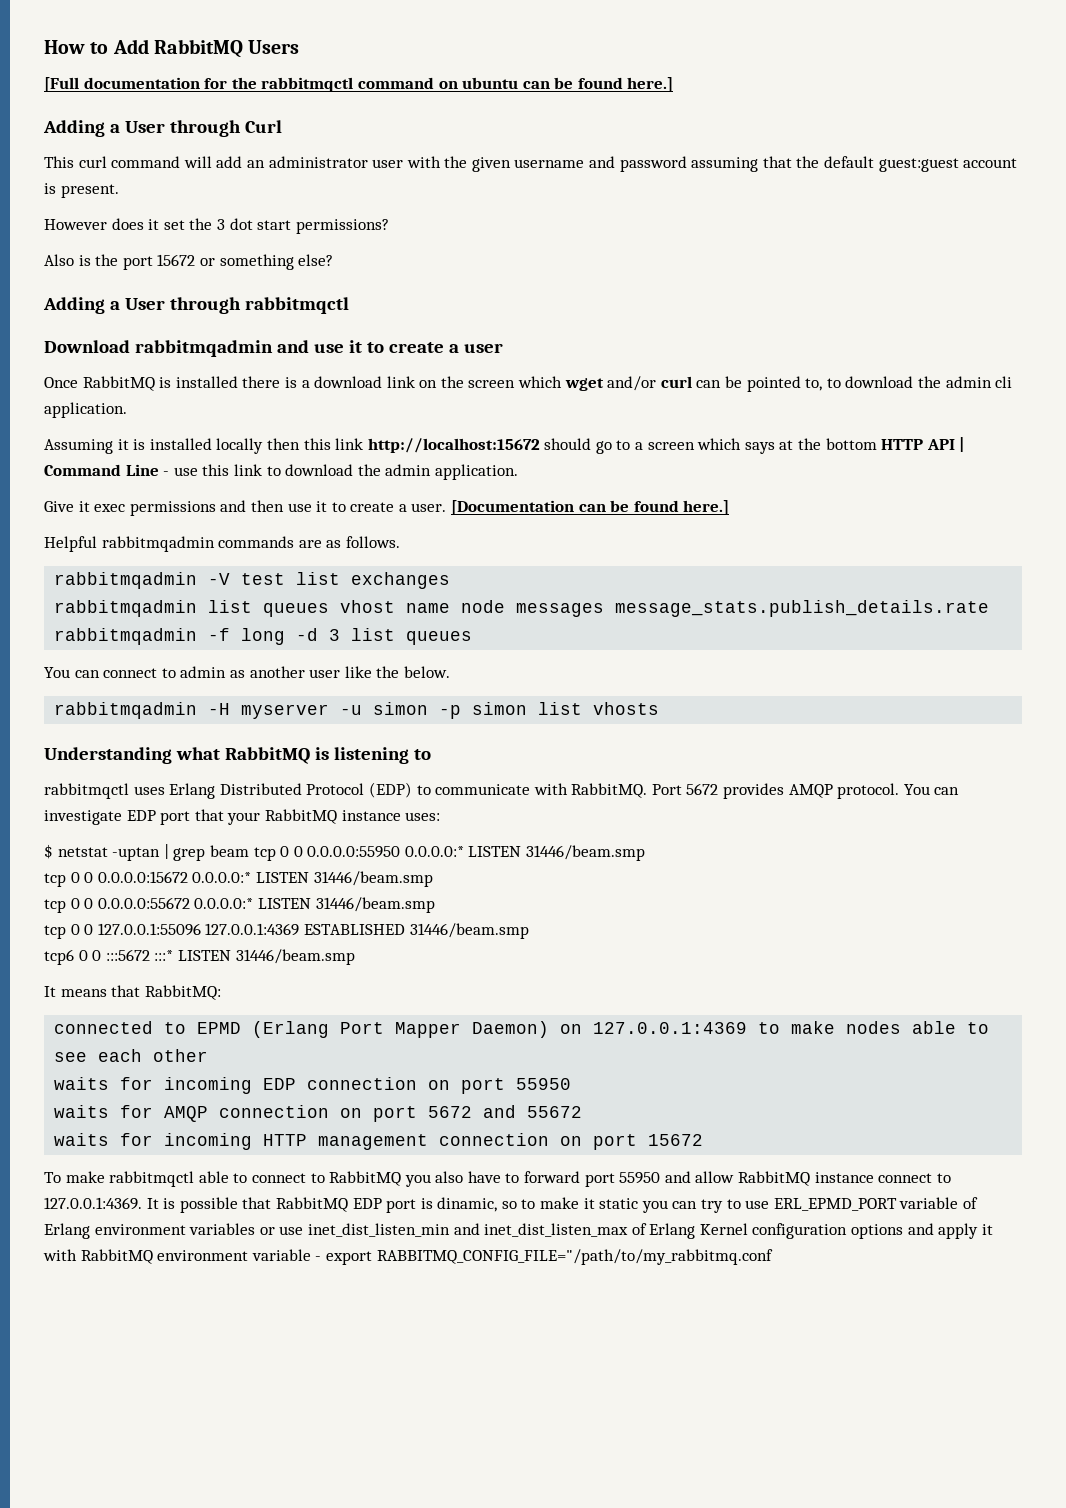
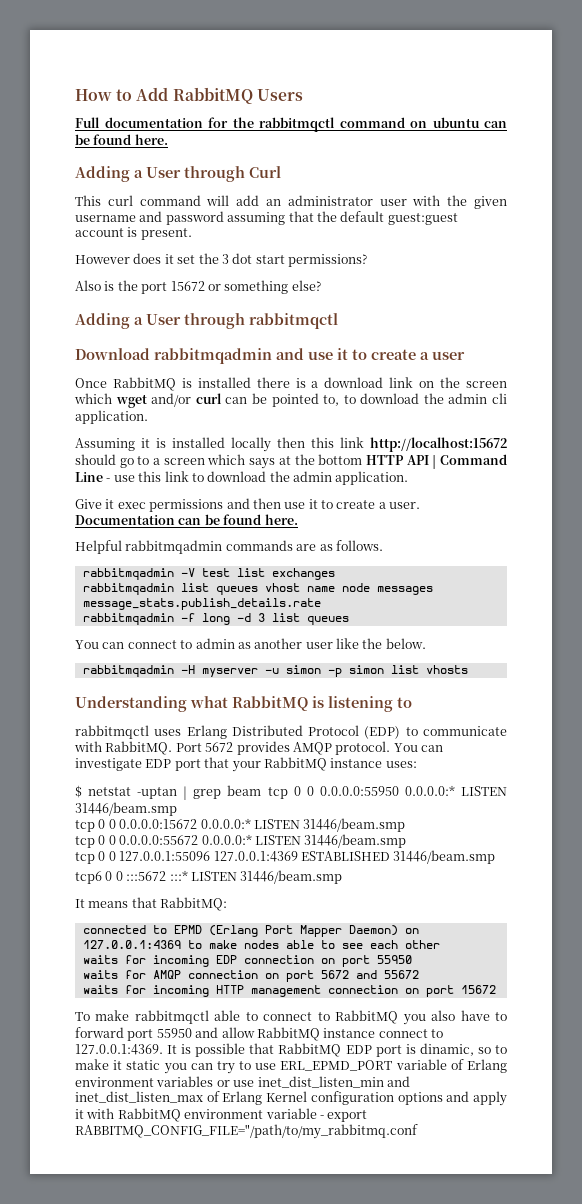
[44,77,79,92] [Full -> [75,117,100,128] Full
[627,77,674,92] here.] -> [134,134,168,145] here.
[451,500,730,515] [Documentation can be found here.] -> [75,514,298,525] Documentation can be found here.

